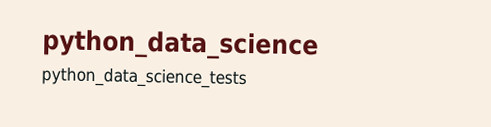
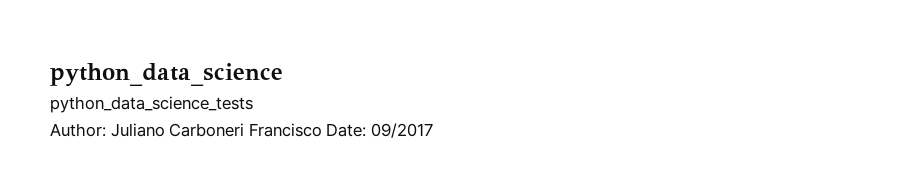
(247, 78) none -> [50,123,433,138] // Author: Juliano Carboneri Francisco Date: 09/2017

